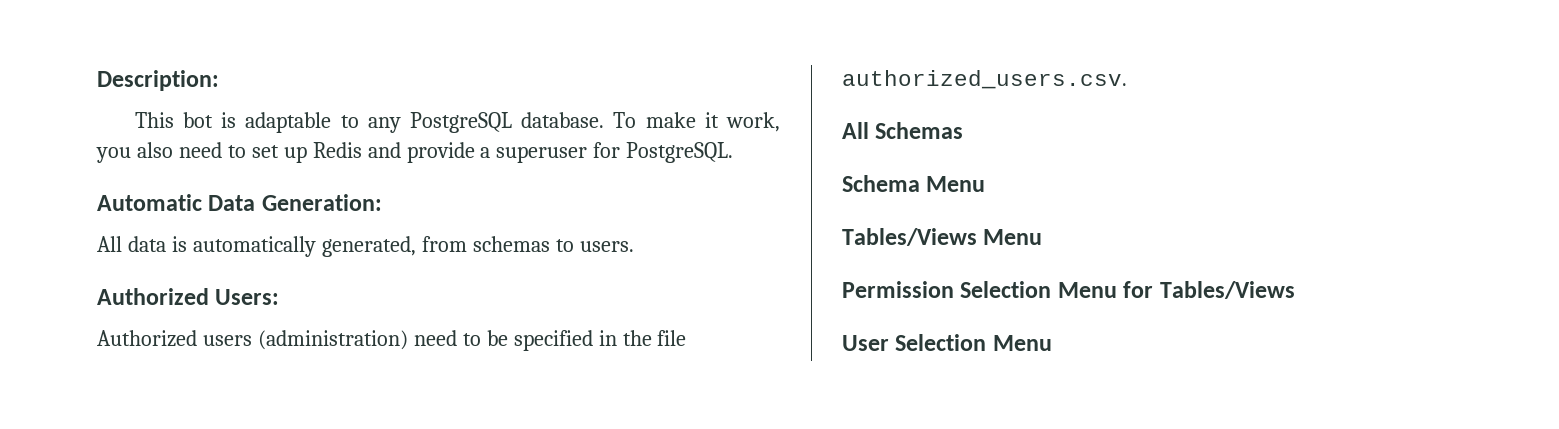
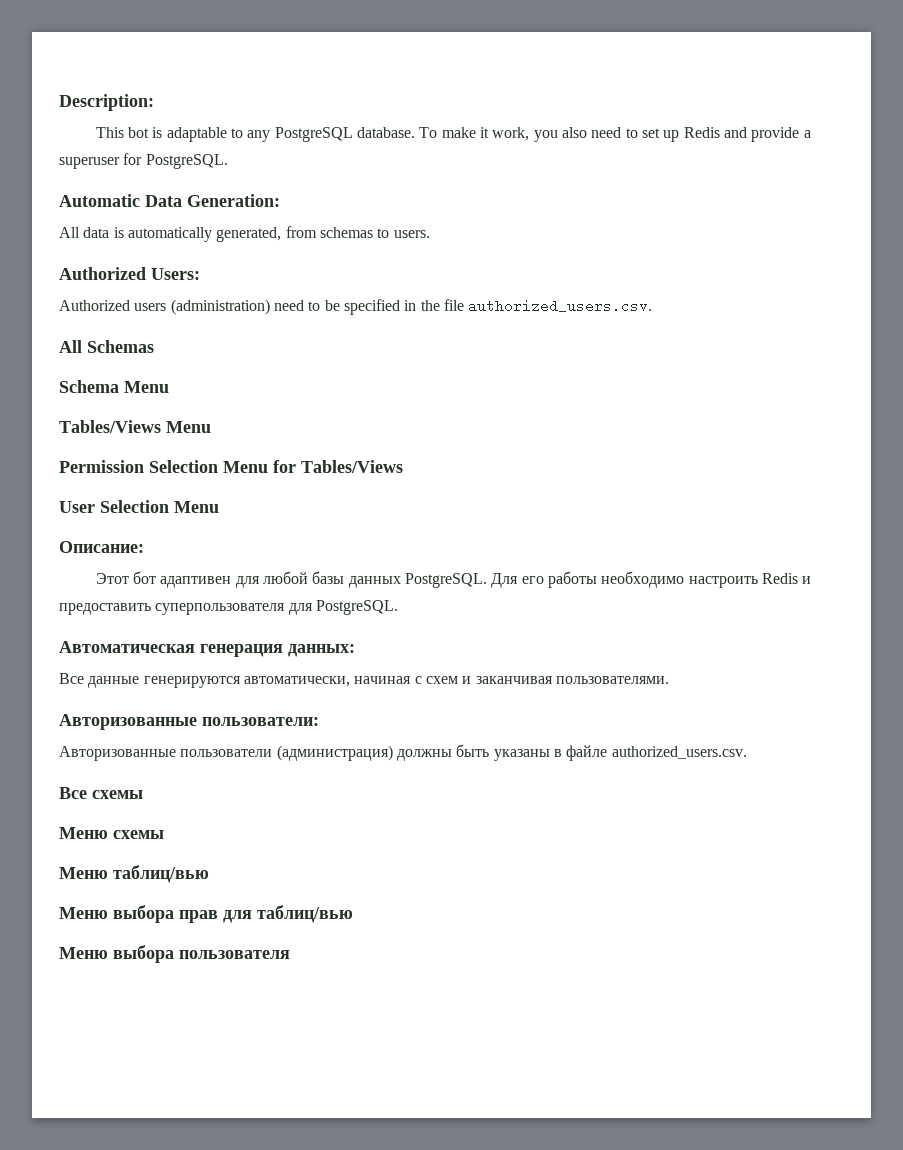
(1052, 343) none -> [59,541,144,553] [95,571,812,588] [59,600,398,615] [59,641,355,657] [59,673,669,688] [59,714,319,730] [59,744,747,761] [59,787,143,799] [59,827,164,839] [59,865,209,883] [59,905,353,923] [59,945,290,963] // Описание: // Этот бот адаптивен для любой базы данных PostgreSQL. Для его работы необходимо настроить Redis и предоставить суперпользователя для PostgreSQL. // Автоматическая генерация данных: // Все данные генерируются автоматически, начиная с схем и заканчивая пользователями. // Авторизованные пользователи: // Авторизованные пользователи (администрация) должны быть указаны в файле authorized_users.csv. // Все схемы // Меню схемы // Меню таблиц/вью // Меню выбора прав для таблиц/вью // Меню выбора пользователя

